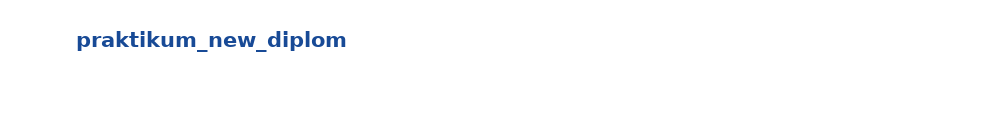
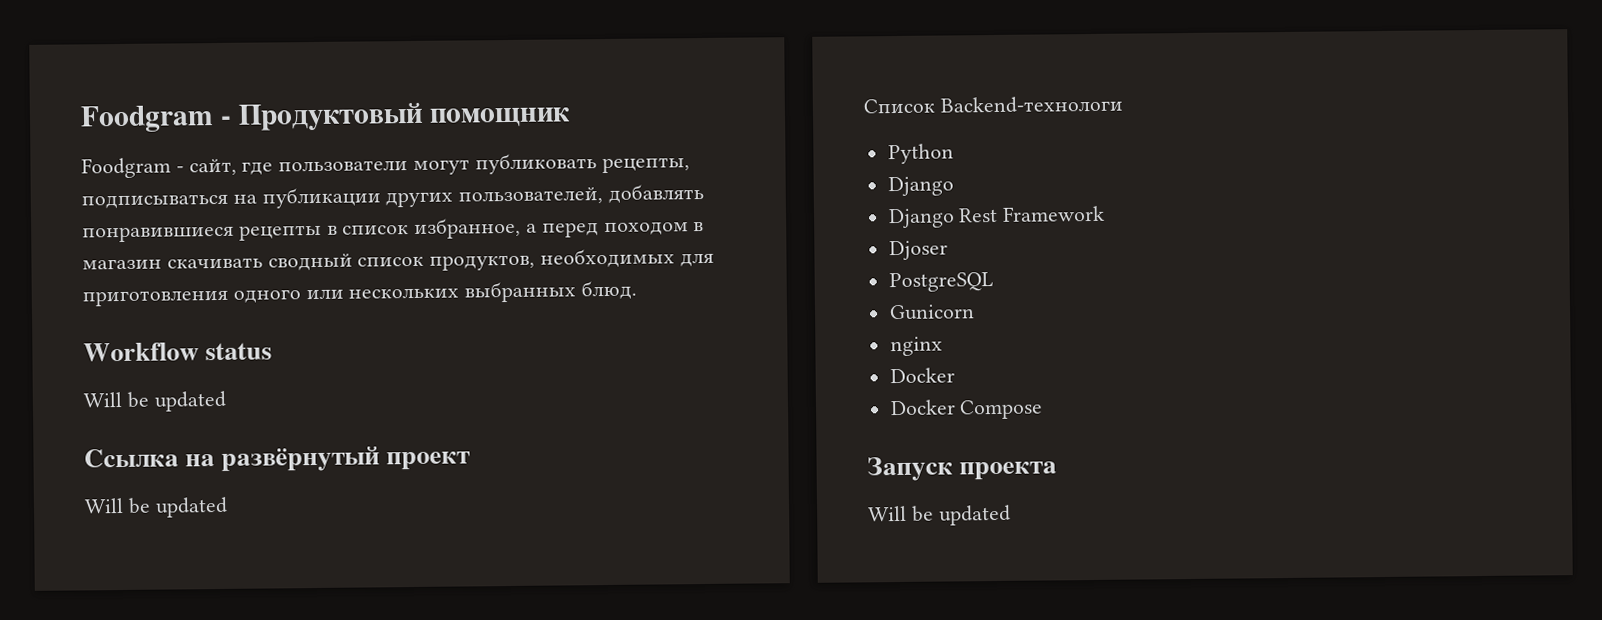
[76,31,347,52] praktikum_new_diplom -> [80,102,571,133] [81,153,690,179] [81,183,705,209] [82,217,705,243] [82,248,714,271] [82,280,638,307] [83,342,273,362] [83,390,227,412] [84,446,472,472] [84,496,228,518] [863,95,1123,114] [887,143,954,165] [887,176,954,197] [887,205,1106,229] [888,240,948,261] [888,272,993,293] [888,304,975,321] [889,336,943,357] [889,367,955,384] [889,399,1044,420] [867,456,1058,482] [868,504,1011,526] Foodgram - Продуктовый помощник // Foodgram - сайт, где пользователи могут публиковать рецепты, подписываться на публикации других пользователей, добавлять понравившиеся рецепты в список избранное, а перед походом в магазин скачивать сводный список продуктов, необходимых для приготовления одного или нескольких выбранных блюд. // Workflow status // Will be updated // Ссылка на развёрнутый проект // Will be updated // Список Backend-технологи // Python // Django // Django Rest Framework // Djoser // PostgreSQL // Gunicorn // nginx // Docker // Docker Compose // Запуск проекта // Will be updated

